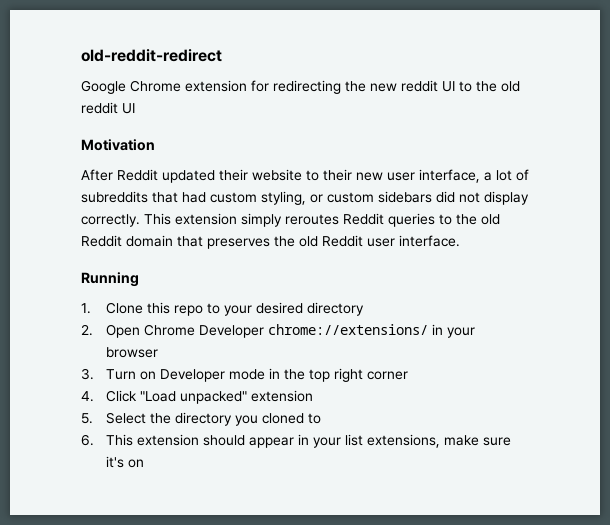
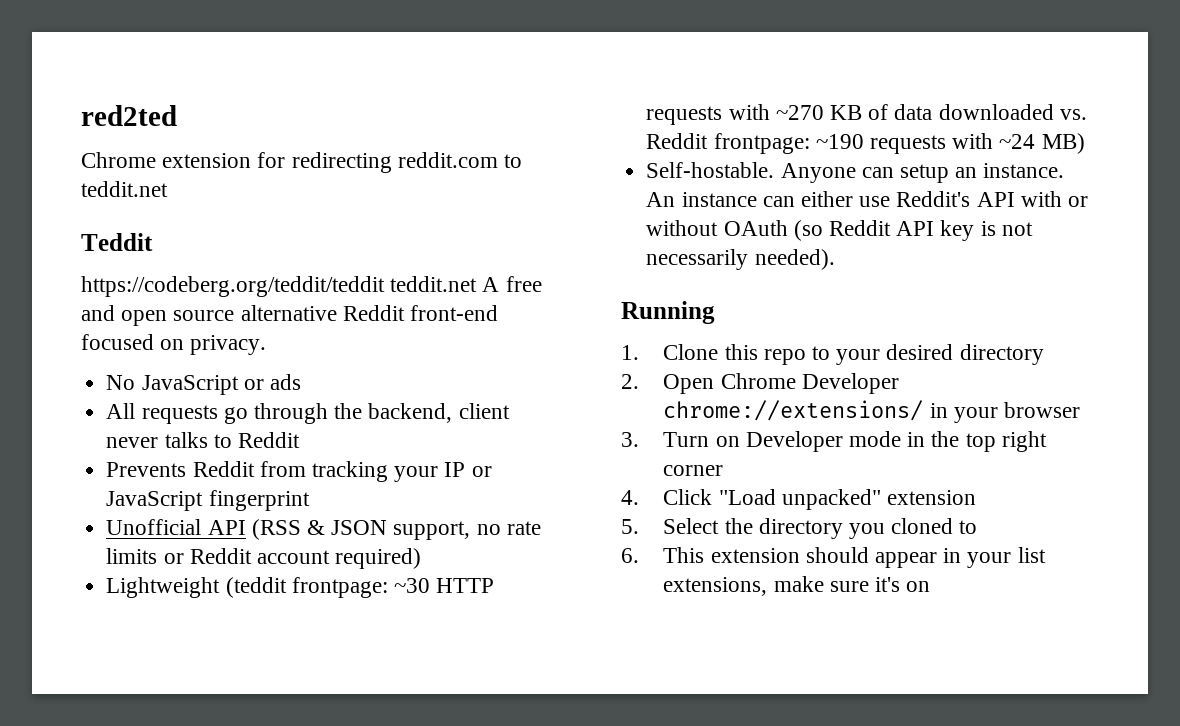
[81,49,222,62] [81,80,126,94] old-reddit-redirect // Google -> [81,105,177,126] red2ted //
[345,80,520,92] [81,102,135,114] [81,139,155,151] [81,169,529,183] [81,191,529,205] [81,213,500,227] [81,235,460,249] the new reddit UI to the old reddit UI // Motivation // After Reddit updated their website to their new user interface, a lot of subreddits that had custom styling, or custom sidebars did not display correctly. This extension simply reroutes Reddit queries to the old Reddit domain that preserves the old Reddit user interface. -> [397,152,523,168] [81,181,168,197] [81,233,153,251] [81,276,542,297] [81,305,499,326] [81,334,267,355] [106,374,301,395] [106,403,510,424] [106,432,300,448] [106,461,492,482] [106,490,310,511] [106,519,541,540] [106,548,422,569] [106,577,495,598] [646,104,1087,125] [646,133,1085,154] [646,162,1065,183] [646,191,1088,207] [646,220,1033,241] [646,249,835,270] reddit.com to teddit.net // Teddit // https://codeberg.org/teddit/teddit teddit.net A free and open source alternative Reddit front-end focused on privacy. // No JavaScript or ads // All requests go through the backend, client never talks to Reddit // Prevents Reddit from tracking your IP or JavaScript fingerprint // Unofficial API (RSS & JSON support, no rate limits or Reddit account required) // Lightweight (teddit frontpage: ~30 HTTP requests with ~270 KB of data downloaded vs. Reddit frontpage: ~190 requests with ~24 MB) // Self-hostable. Anyone can setup an instance. An instance can either use Reddit's API with or without OAuth (so Reddit API key is not necessarily needed).

